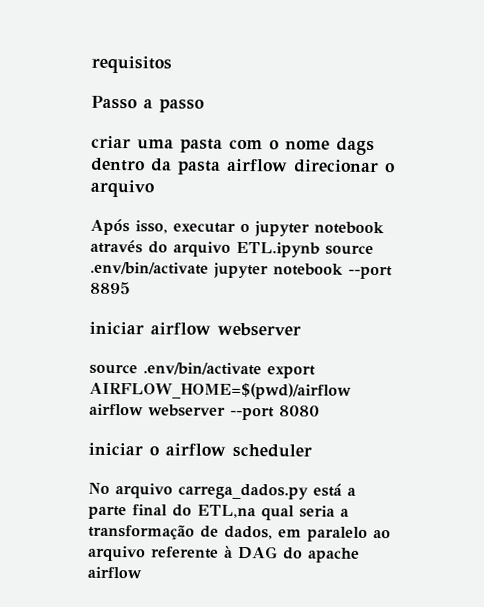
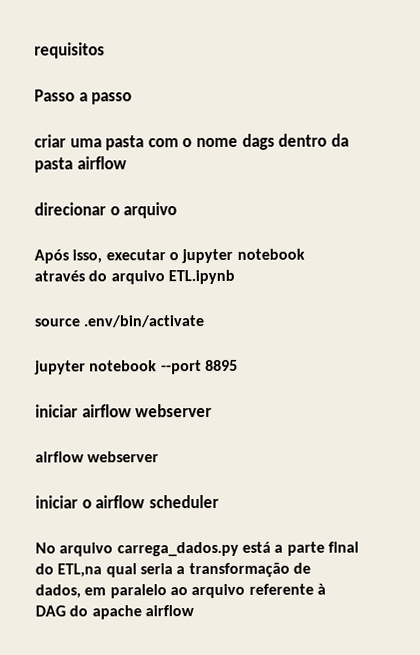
(288, 165) none -> (127, 163) //
[325,244,374,256] [90,261,209,275] source .env/bin/activate -> [34,315,205,328] // source .env/bin/activate //
[89,362,316,379] [89,381,352,400] [89,403,320,421] source .env/bin/activate export AIRFLOW_HOME=$(pwd)/airflow airflow webserver --port 8080 -> [35,451,160,463] airflow webserver

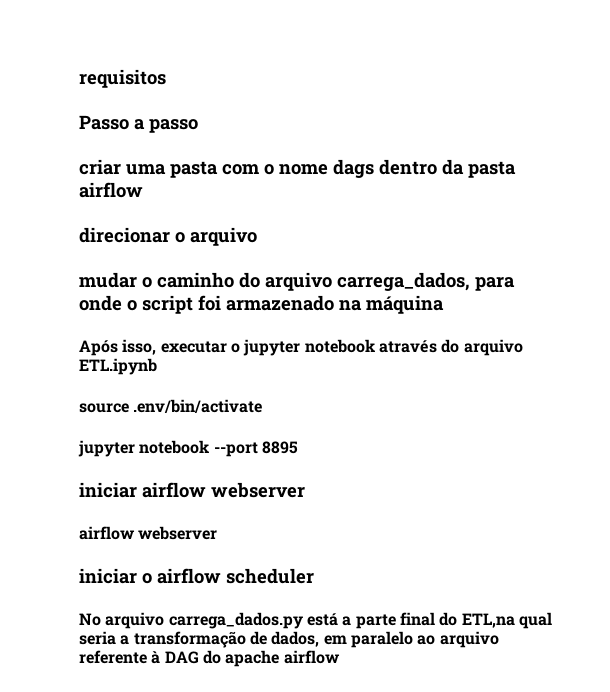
(178, 210) none -> [79,272,515,291] [79,295,444,314] // mudar o caminho do arquivo carrega_dados, para onde o script foi armazenado na máquina

